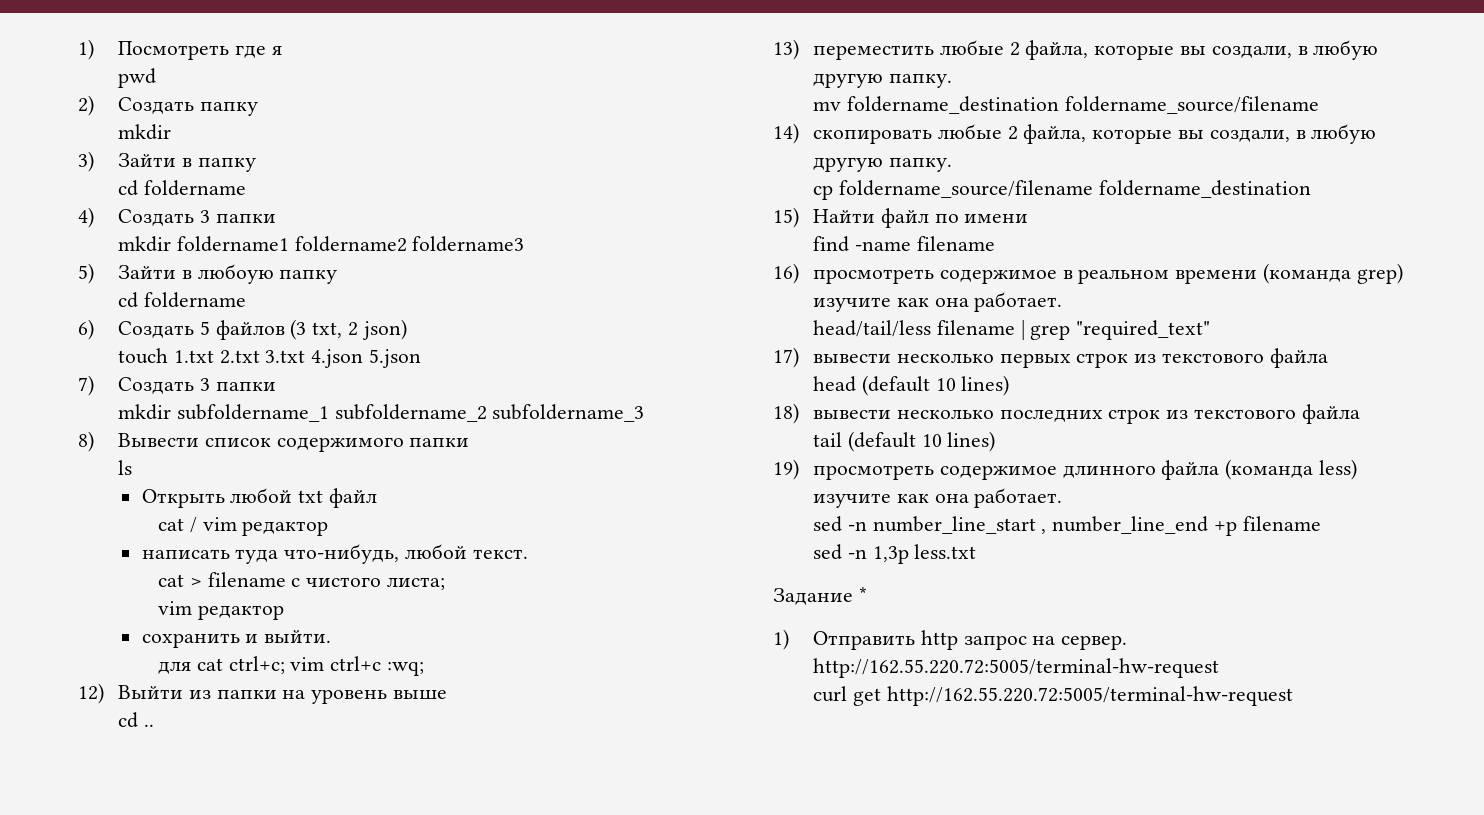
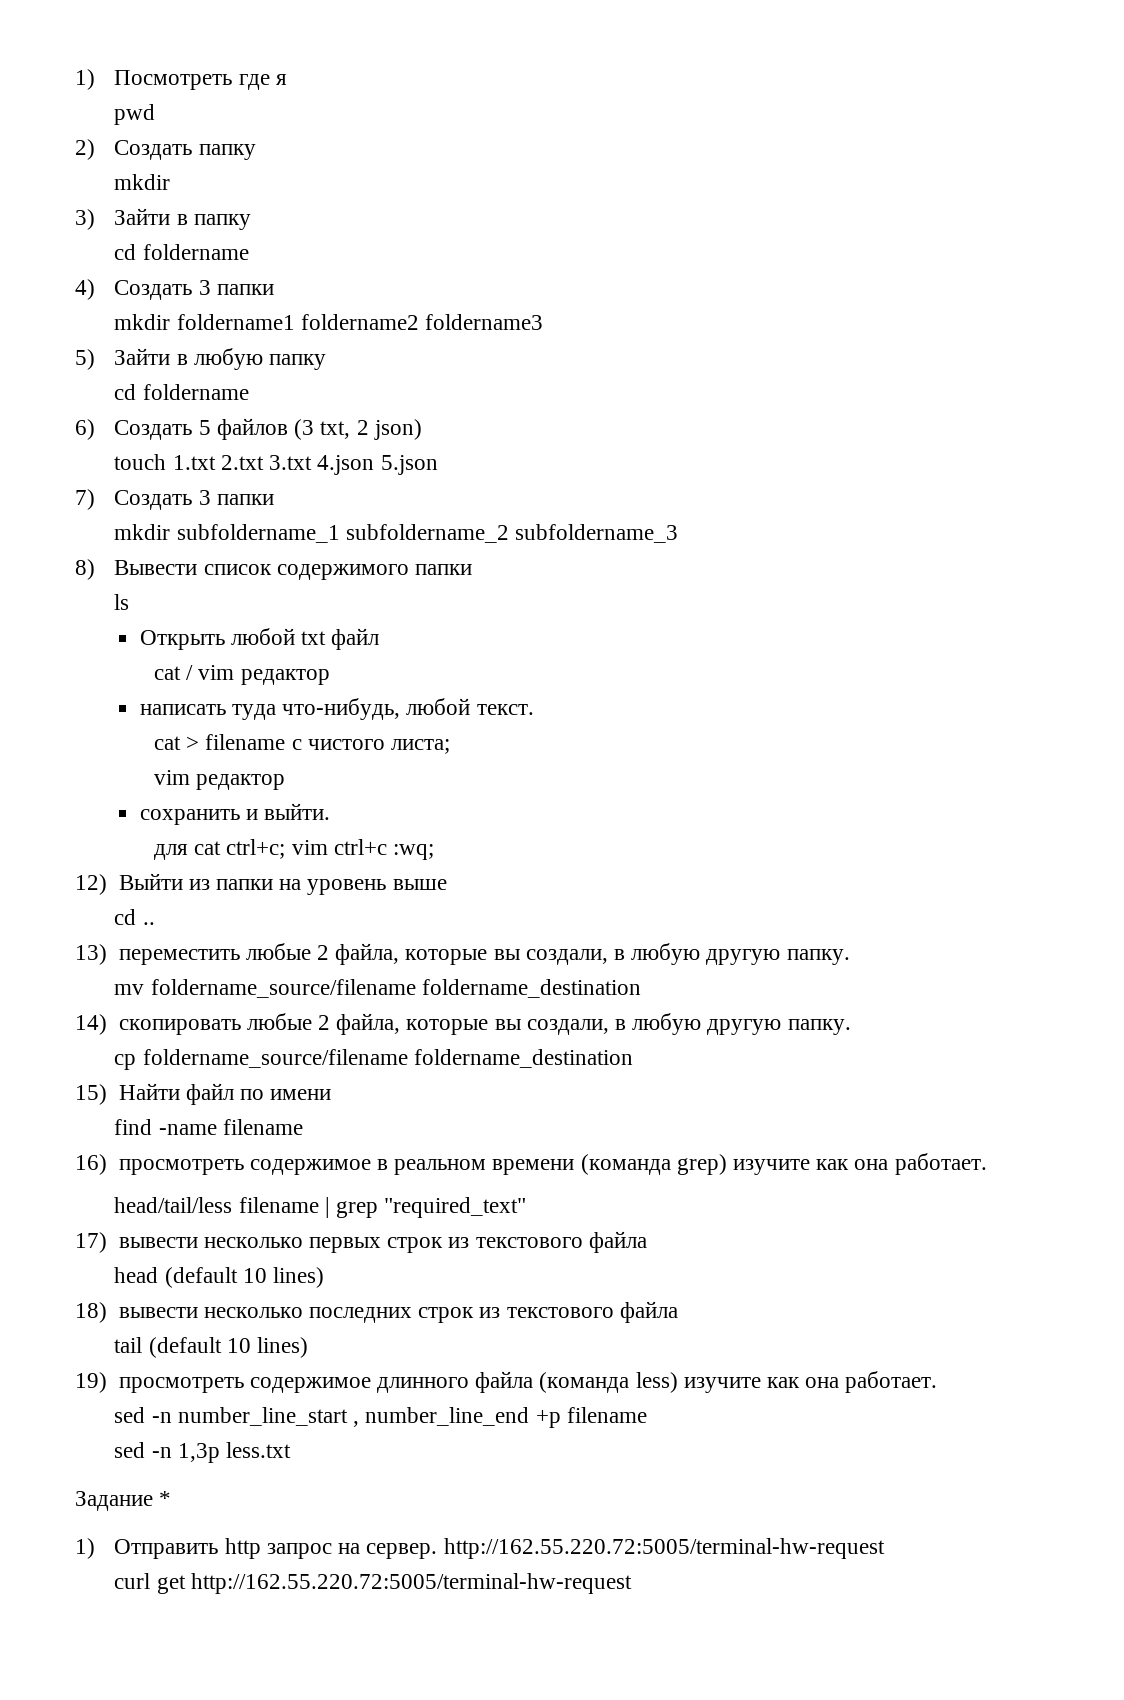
[197,264,274,284] любоую -> [193,348,263,370] любую
[846,96,1319,114] foldername_destination foldername_source/filename -> [150,979,641,998] foldername_source/filename foldername_destination

